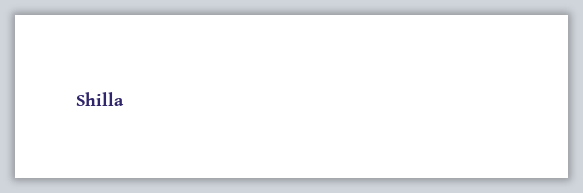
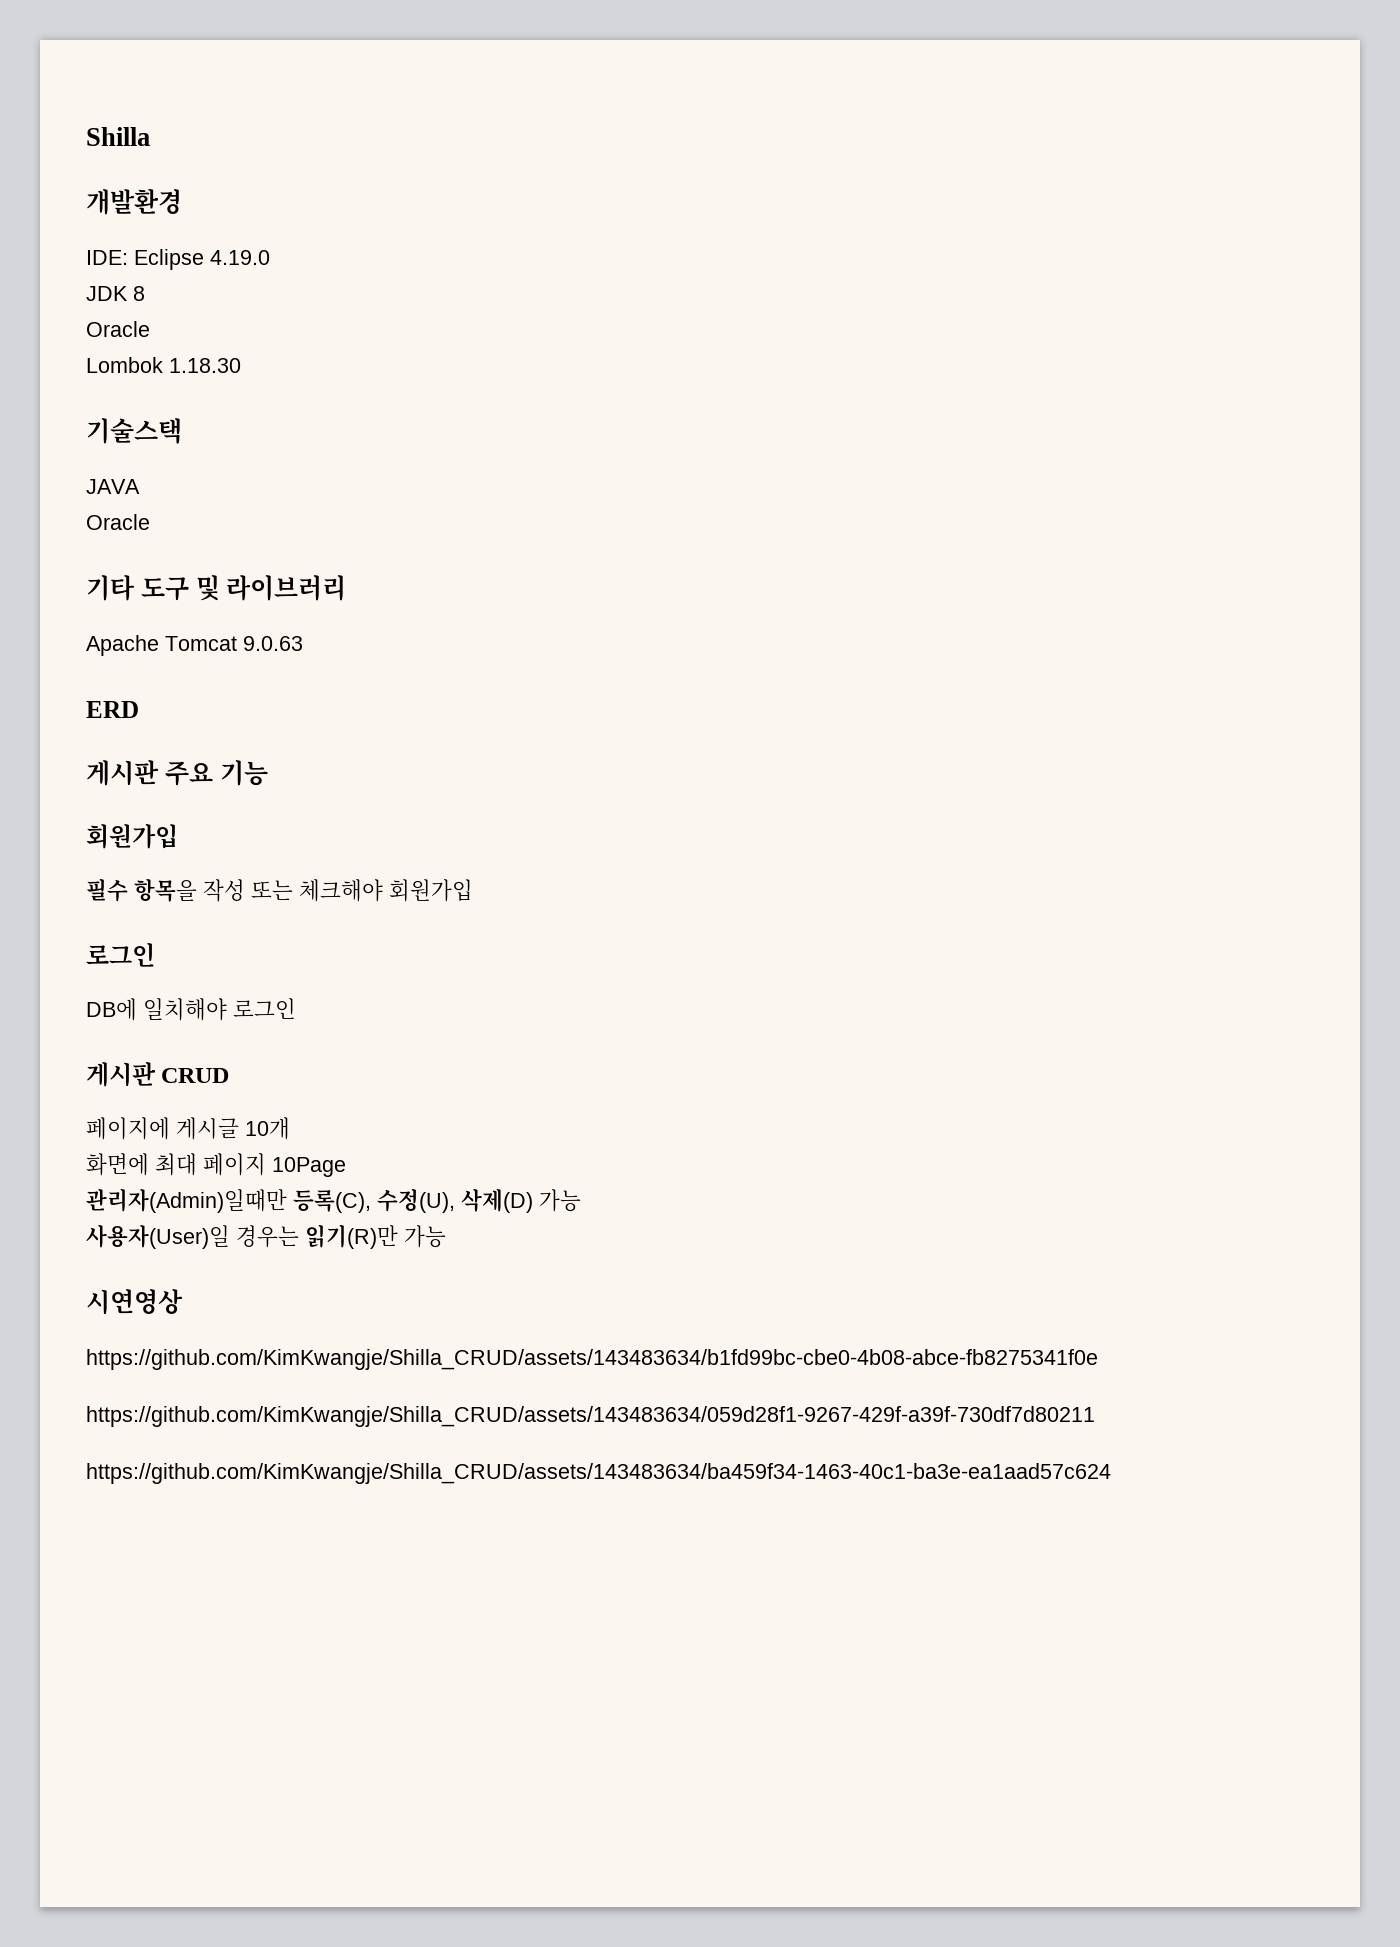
(124, 99) none -> [86,189,182,215] [86,249,270,270] [86,286,145,301] [86,321,150,337] [86,357,241,373] [86,418,182,444] [86,479,140,494] [86,514,150,530] [86,575,347,601] [86,635,303,656] [86,701,139,718] [86,760,268,786] [86,824,178,849] [86,879,473,902] [86,943,155,967] [86,998,296,1021] [86,1062,230,1087] [86,1117,290,1140] [86,1153,346,1177] [86,1189,581,1213] [86,1224,446,1249] [86,1289,183,1314] [86,1349,1098,1370] [86,1406,1095,1427] [86,1463,1111,1484] // 개발환경 // IDE: Eclipse 4.19.0 // JDK 8 // Oracle // Lombok 1.18.30 // 기술스택 // JAVA // Oracle // 기타 도구 및 라이브러리 // Apache Tomcat 9.0.63 // ERD // 게시판 주요 기능 // 회원가입 // 필수 항목을 작성 또는 체크해야 회원가입 // 로그인 // DB에 일치해야 로그인 // 게시판 CRUD // 페이지에 게시글 10개 // 화면에 최대 페이지 10Page // 관리자(Admin)일때만 등록(C), 수정(U), 삭제(D) 가능 // 사용자(User)일 경우는 읽기(R)만 가능 // 시연영상 // https://github.com/KimKwangje/Shilla_CRUD/assets/143483634/b1fd99bc-cbe0-4b08-abce-fb8275341f0e // https://github.com/KimKwangje/Shilla_CRUD/assets/143483634/059d28f1-9267-429f-a39f-730df7d80211 // https://github.com/KimKwangje/Shilla_CRUD/assets/143483634/ba459f34-1463-40c1-ba3e-ea1aad57c624

